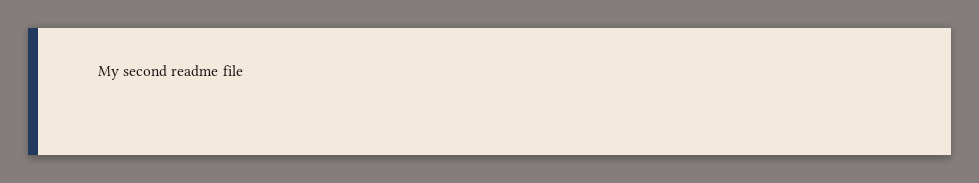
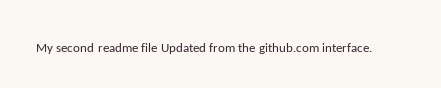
(243, 70) none -> [160,43,372,54] Updated from the github.com interface.

